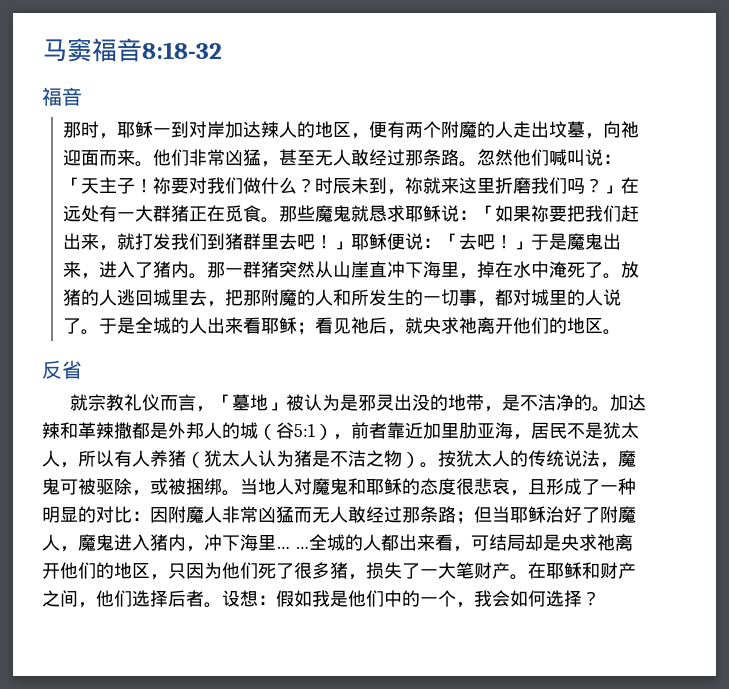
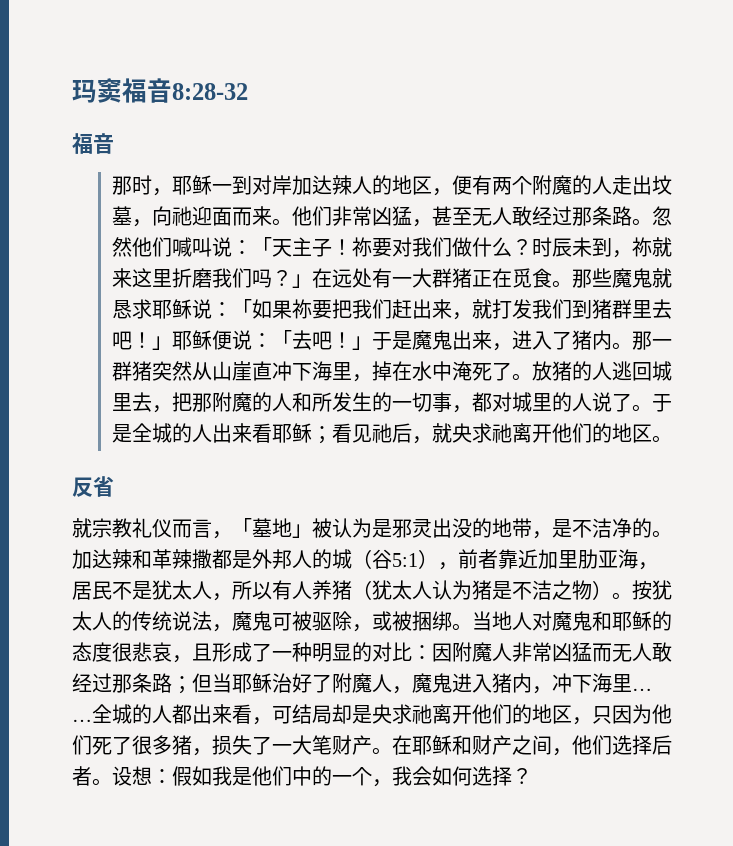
[42,38,222,62] 马窦福音8:18-32 -> [72,78,248,103] 玛窦福音8:28-32

